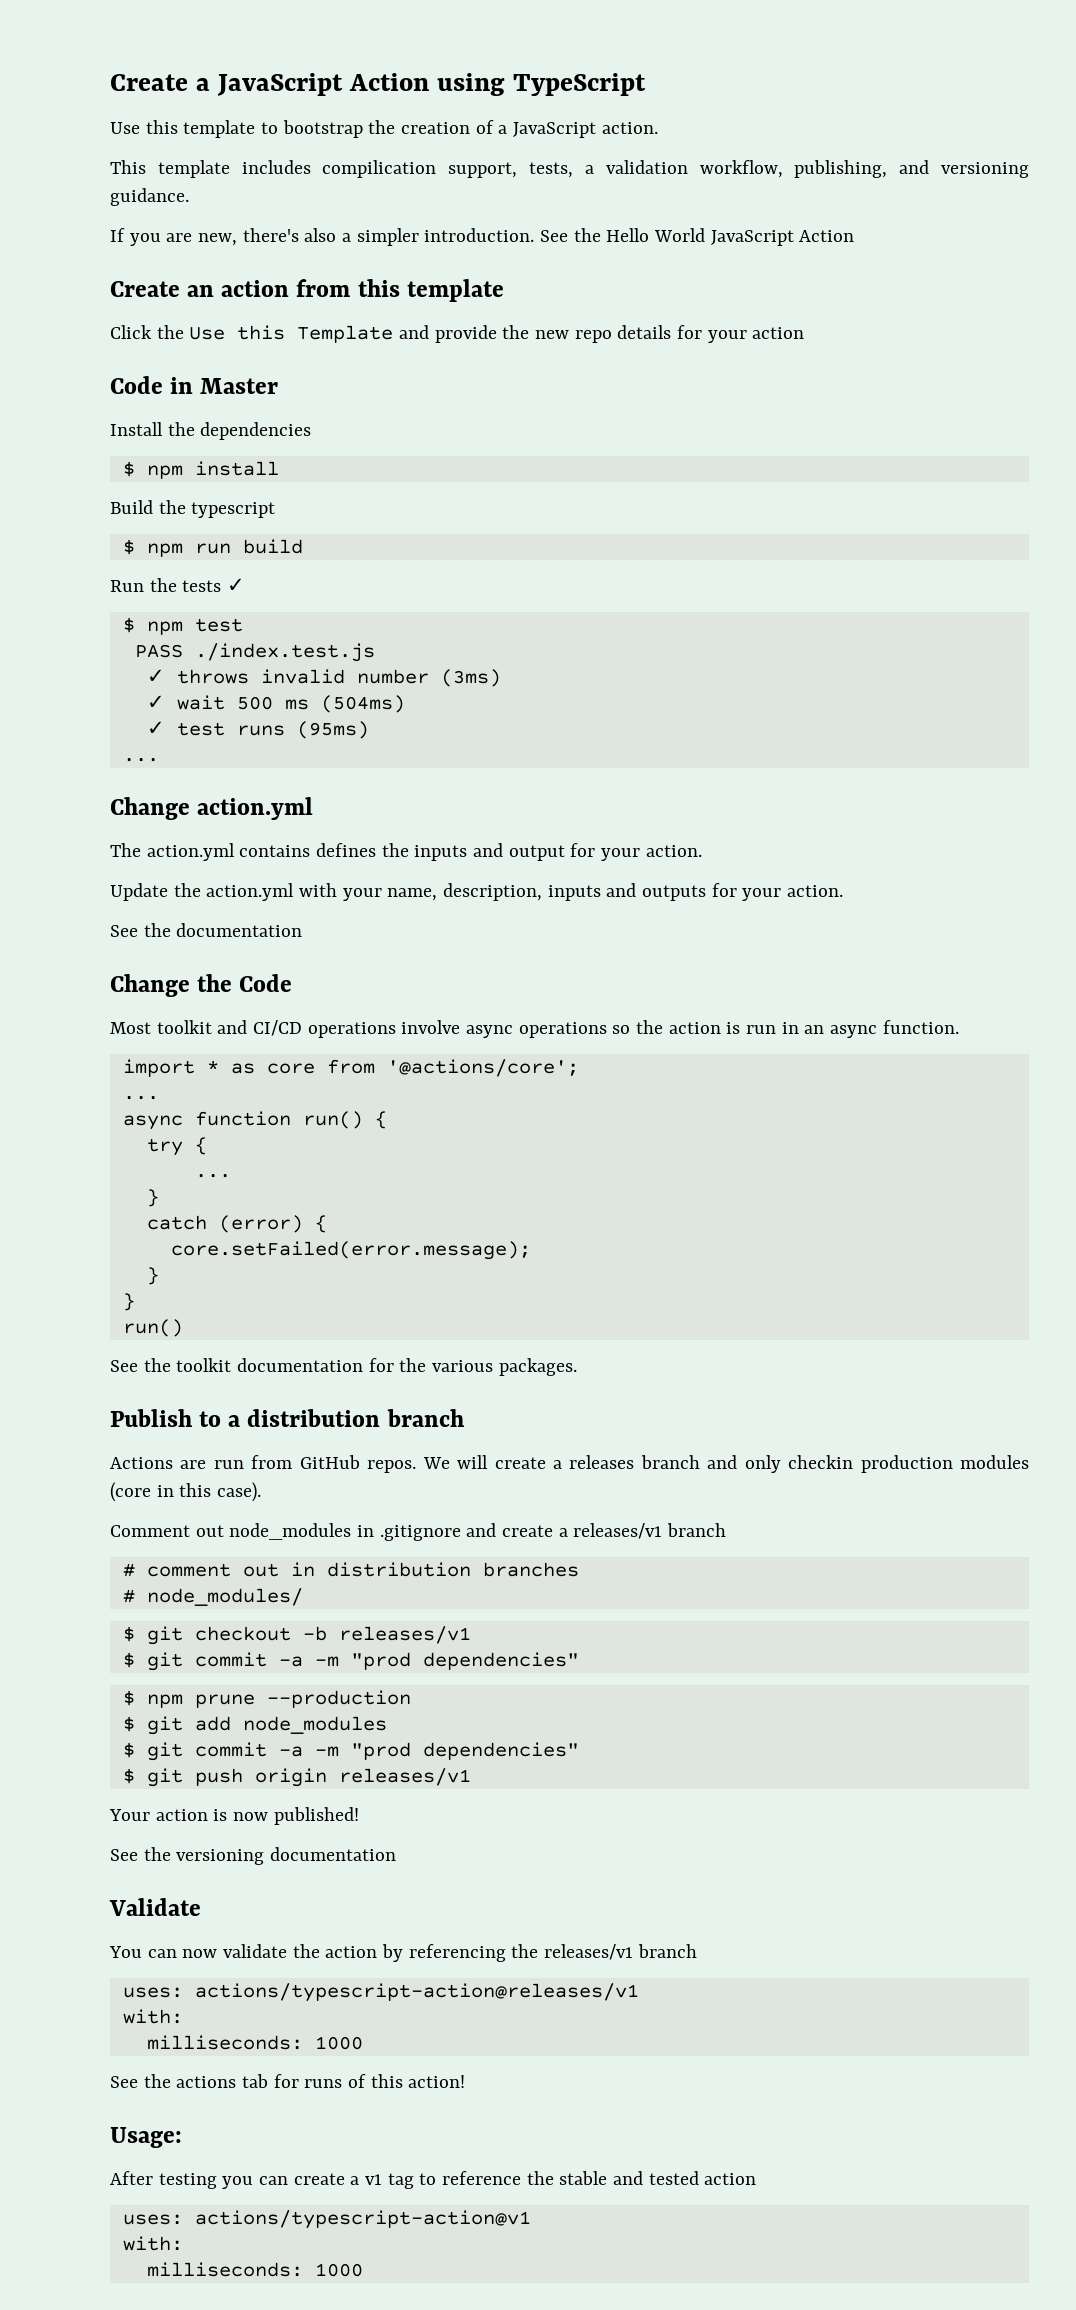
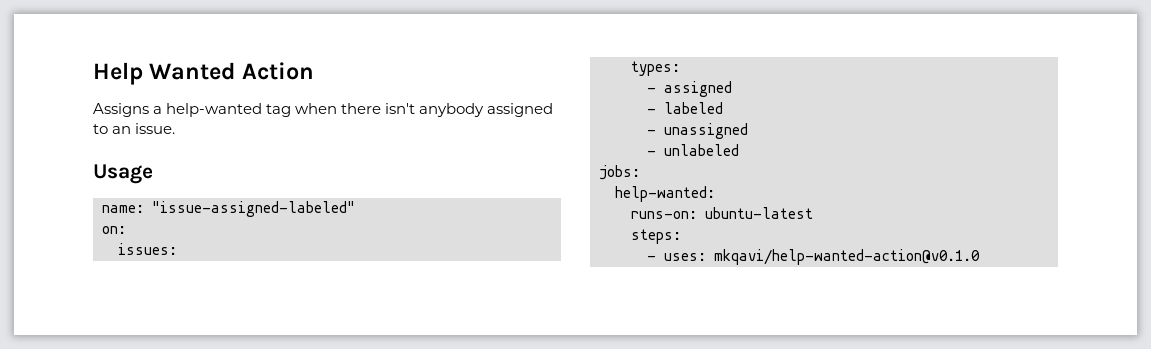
[110,73,646,96] [110,120,658,138] [110,160,1030,178] [110,188,189,206] [110,228,855,246] [110,279,504,302] [110,325,805,343] [110,376,279,394] [110,422,312,440] [122,461,279,479] [110,500,276,518] [122,539,303,557] [110,578,246,592] [122,617,243,635] [134,643,375,662] [146,669,501,687] [146,695,405,713] [146,721,369,739] [122,758,159,762] [110,797,314,820] [110,843,702,861] [110,883,844,901] [110,923,303,937] [110,974,293,997] [110,1020,959,1038] [122,1059,579,1077] [122,1096,159,1100] [122,1111,387,1130] [146,1137,207,1156] [194,1174,231,1178] [146,1189,159,1207] [146,1215,327,1233] [170,1241,531,1260] [146,1267,159,1285] [122,1293,135,1311] [122,1319,183,1337] [110,1358,577,1376] [110,1409,464,1427] [110,1455,1029,1473] [110,1482,262,1502] [110,1523,727,1541] [122,1562,579,1577] [122,1588,303,1606] [122,1626,471,1645] [122,1652,579,1671] [122,1690,411,1708] [122,1716,387,1735] [122,1742,579,1761] [122,1768,471,1787] [109,1807,359,1825] [110,1847,397,1865] [109,1898,201,1916] [109,1944,697,1962] [122,1983,639,2002] [122,2009,183,2024] [146,2035,363,2050] [110,2074,466,2088] [110,2127,182,2148] [110,2171,757,2189] [122,2210,531,2229] [122,2236,183,2251] [146,2262,363,2277] Create a JavaScript Action using TypeScript // Use this template to bootstrap the creation of a JavaScript action. // This template includes compilication support, tests, a validation workflow, publishing, and versioning guidance. // If you are new, there's also a simpler introduction. See the Hello World JavaScript Action // Create an action from this template // Click the Use this Template and provide the new repo details for your action // Code in Master // Install the dependencies // $ npm install // Build the typescript // $ npm run build // Run the tests ✓ // $ npm test // PASS ./index.test.js // ✓ throws invalid number (3ms) // ✓ wait 500 ms (504ms) // ✓ test runs (95ms) // ... // Change action.yml // The action.yml contains defines the inputs and output for your action. // Update the action.yml with your name, description, inputs and outputs for your action. // See the documentation // Change the Code // Most toolkit and CI/CD operations involve async operations so the action is run in an async function. // import * as core from '@actions/core'; // ... // async function run() { // try { // ... // } // catch (error) { // core.setFailed(error.message); // } // } // run() // See the toolkit documentation for the various packages. // Publish to a distribution branch // Actions are run from GitHub repos. We will create a releases branch and only checkin production modules (core in this case). // Comment out node_modules in .gitignore and create a releases/v1 branch // # comment out in distribution branches // # node_modules/ // $ git checkout -b releases/v1 // $ git commit -a -m "prod dependencies" // $ npm prune --production // $ git add node_modules // $ git commit -a -m "prod dependencies" // $ git push origin releases/v1 // Your action is now published! // See the versioning documentation // Validate // You can now validate the action by referencing the releases/v1 branch // uses: actions/typescript-action@releases/v1 // with: // milliseconds: 1000 // See the actions tab for runs of this action! // Usage: // After testing you can create a v1 tag to reference the stable and tested action // uses: actions/typescript-action@v1 // with: // milliseconds: 1000 -> [93,62,314,85] [93,103,554,117] [93,123,176,134] [93,164,153,184] [102,201,355,217] [102,226,126,234] [118,243,177,255] [631,61,680,76] [647,81,732,97] [647,102,723,114] [647,123,748,139] [647,144,739,156] [599,165,640,180] [615,186,715,202] [631,207,813,219] [631,229,681,244] [647,249,980,265] Help Wanted Action // Assigns a help-wanted tag when there isn't anybody assigned to an issue. // Usage // name: "issue-assigned-labeled" // on: // issues: // types: // - assigned // - labeled // - unassigned // - unlabeled // jobs: // help-wanted: // runs-on: ubuntu-latest // steps: // - uses: mkqavi/help-wanted-action@v0.1.0

